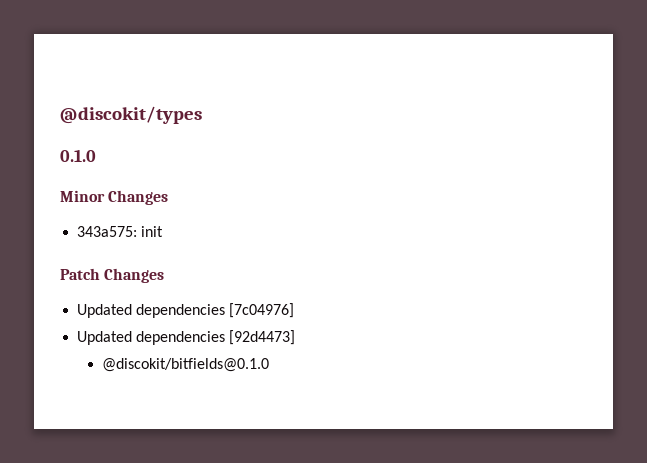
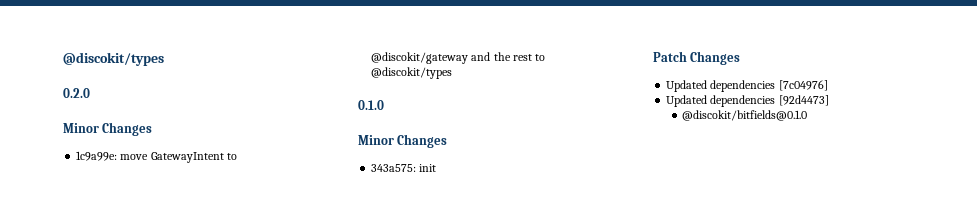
[60,106,202,124] @discokit/types -> [63,52,164,66] [63,88,90,98] [63,122,153,136] [76,151,237,163] [371,52,546,64] [371,67,453,79] @discokit/types // 0.2.0 // Minor Changes // 1c9a99e: move GatewayIntent to @discokit/gateway and the rest to @discokit/types

